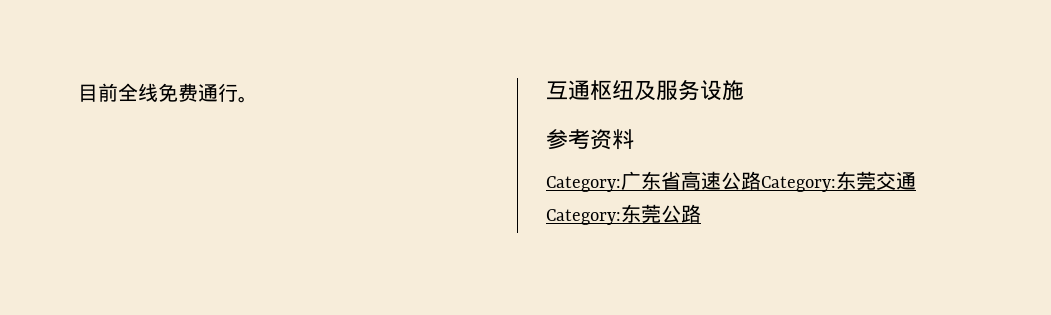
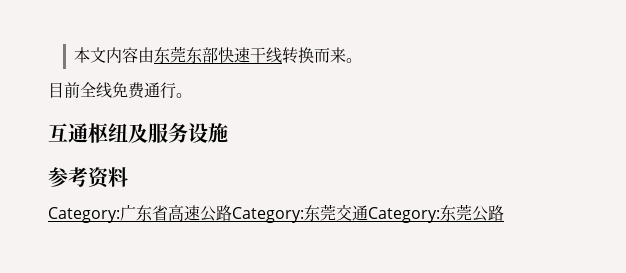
(78, 93) none -> [74,46,363,64] 本文内容由东莞东部快速干线转换而来。 //

